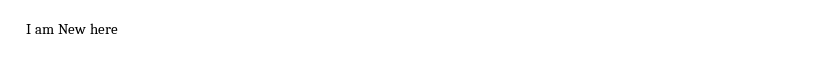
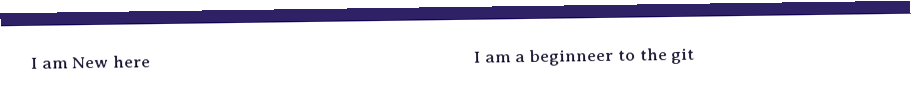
(118, 28) none -> [473,47,696,66] // I am a beginneer to the git

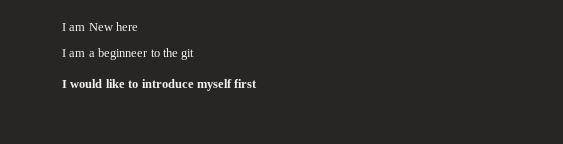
(696, 56) none -> [62,79,258,91] // I would like to introduce myself first

